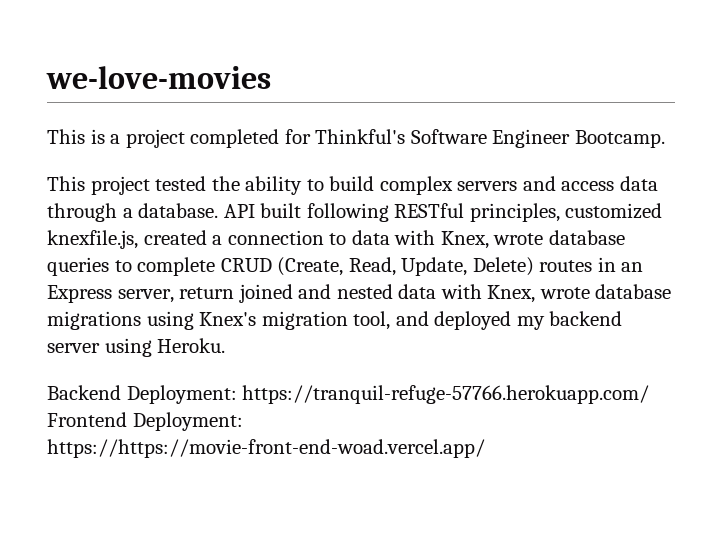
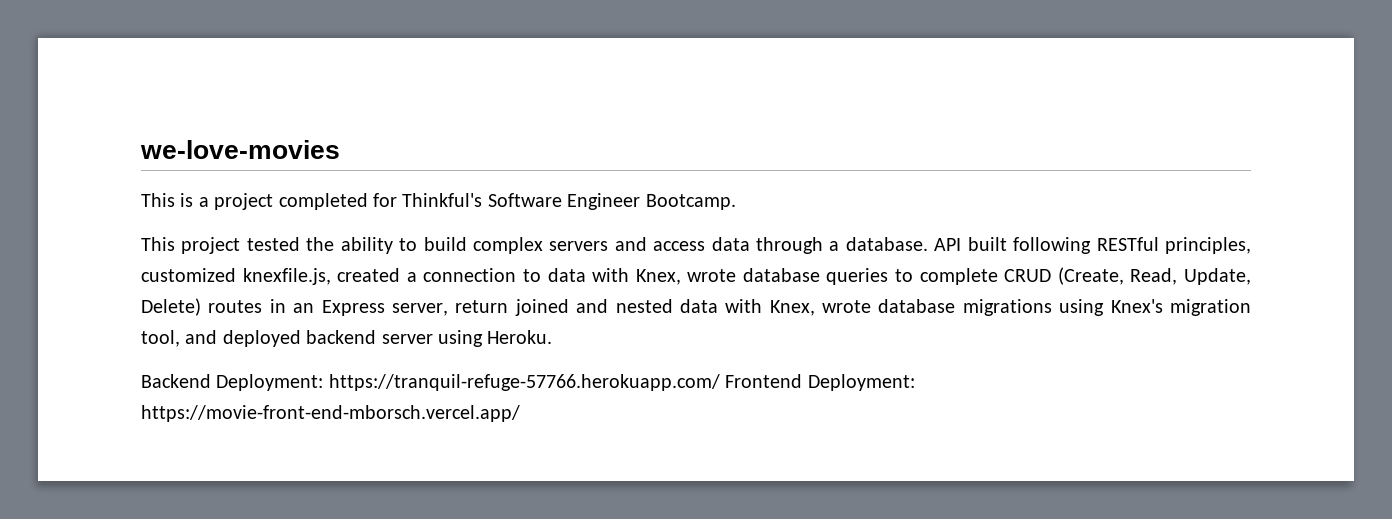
[516,316,545,330] my -> (301, 338) none
[47,439,485,458] https://https://movie-front-end-woad.vercel.app/ -> [141,405,520,422] https://movie-front-end-mborsch.vercel.app/

